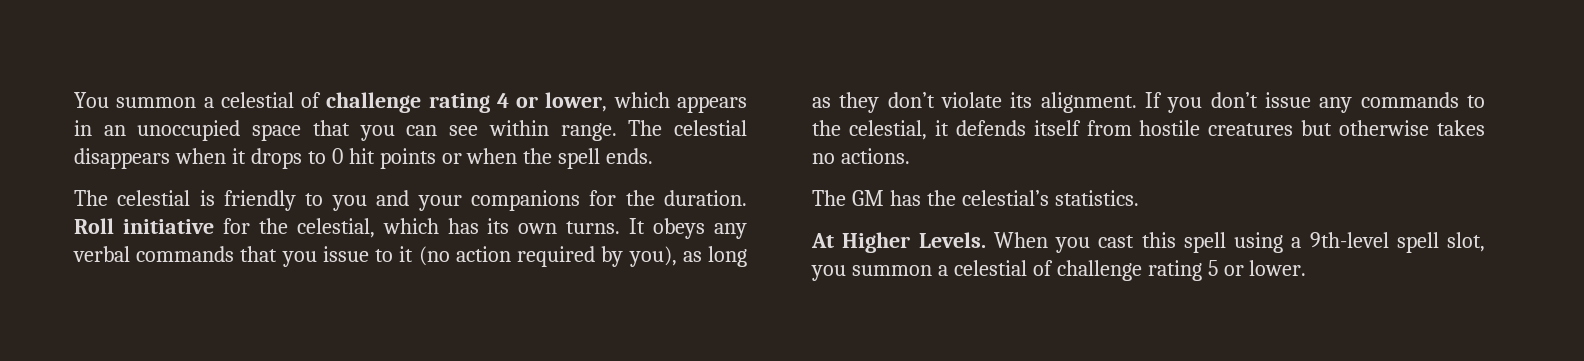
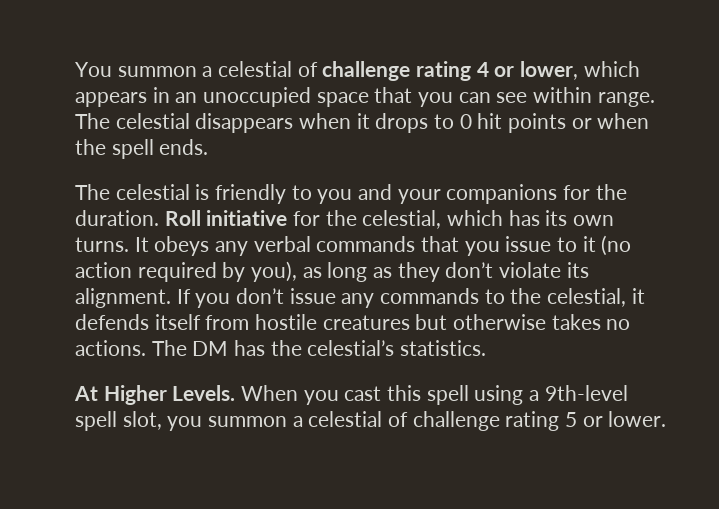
[812,190,884,206] // The GM -> [151,340,229,356] The DM

